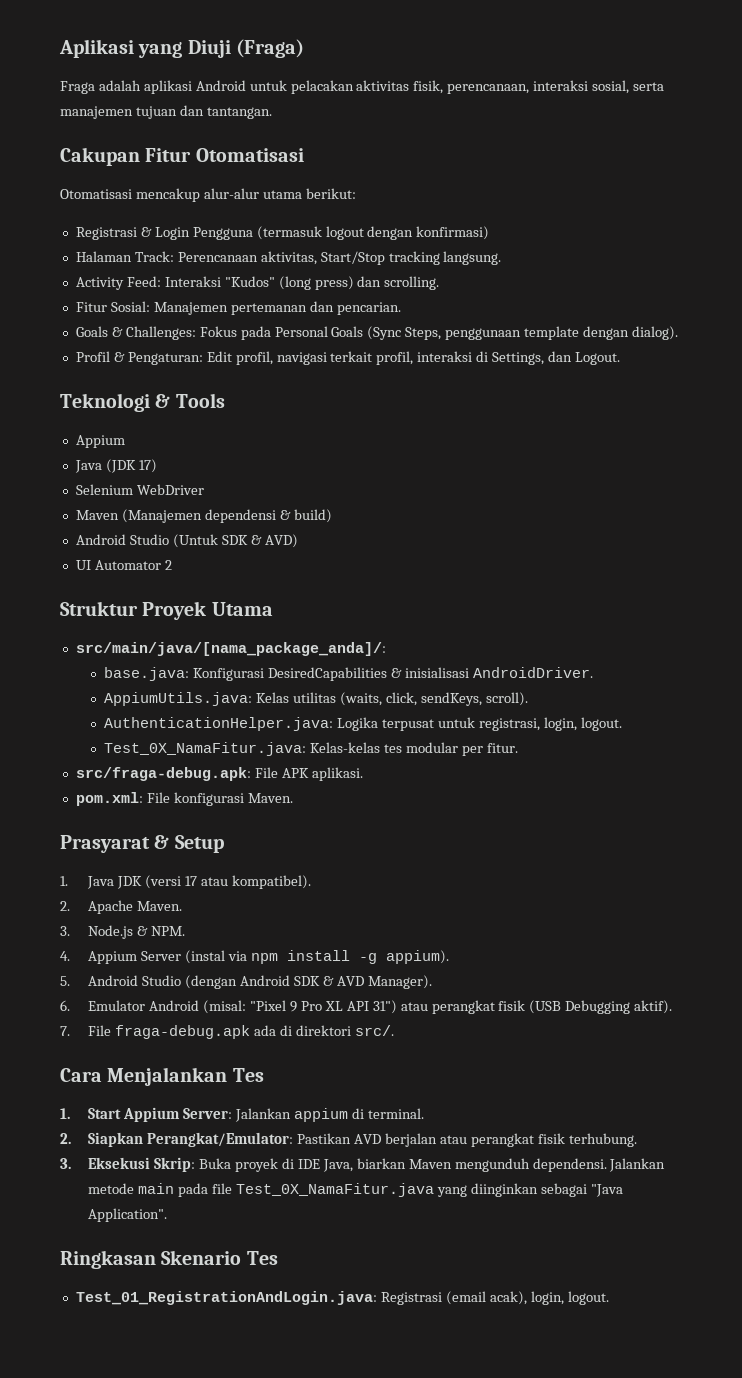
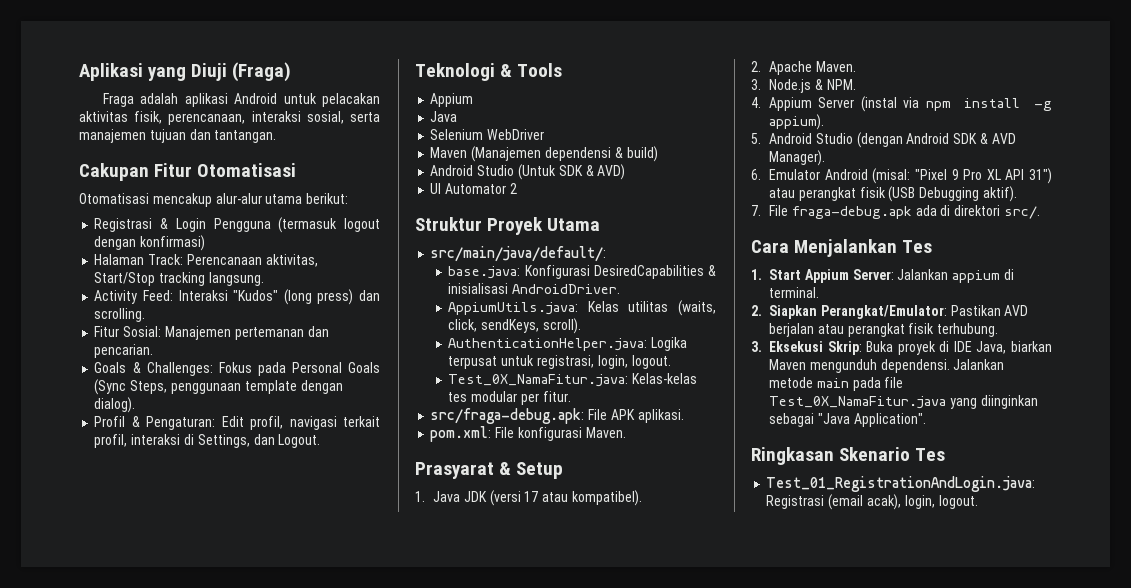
[105,459,157,473] (JDK 17) -> (458, 116) none
[75,642,386,656] src/main/java/[nama_package_anda]/: -> [430,246,607,262] src/main/java/default/:

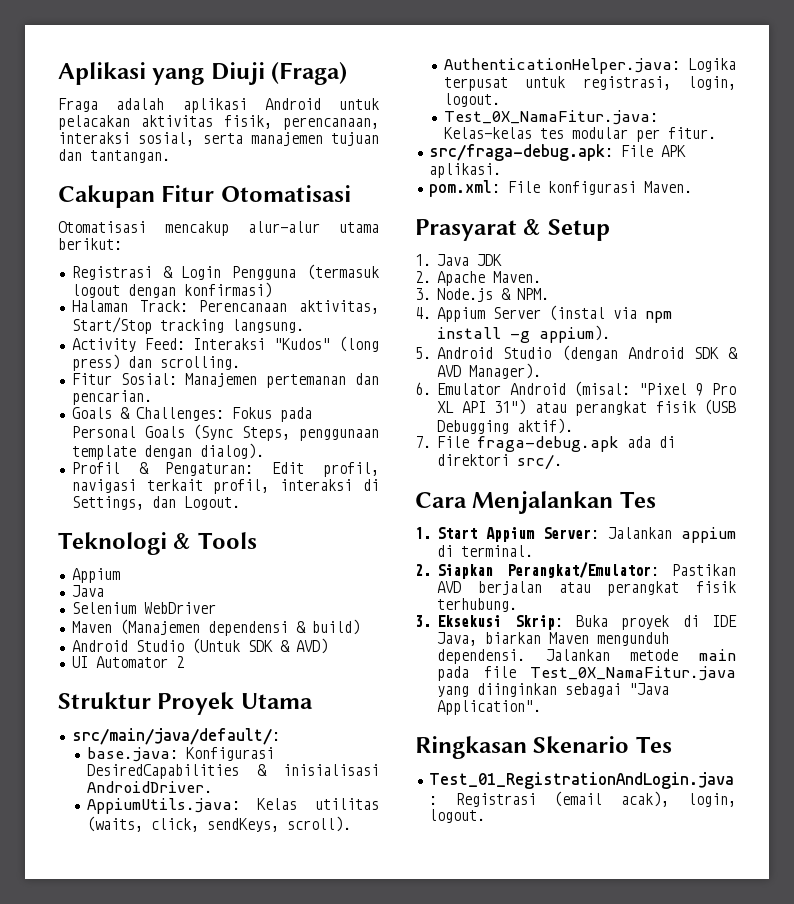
[489,490,642,506] (versi 17 atau kompatibel). -> (503, 260) none

